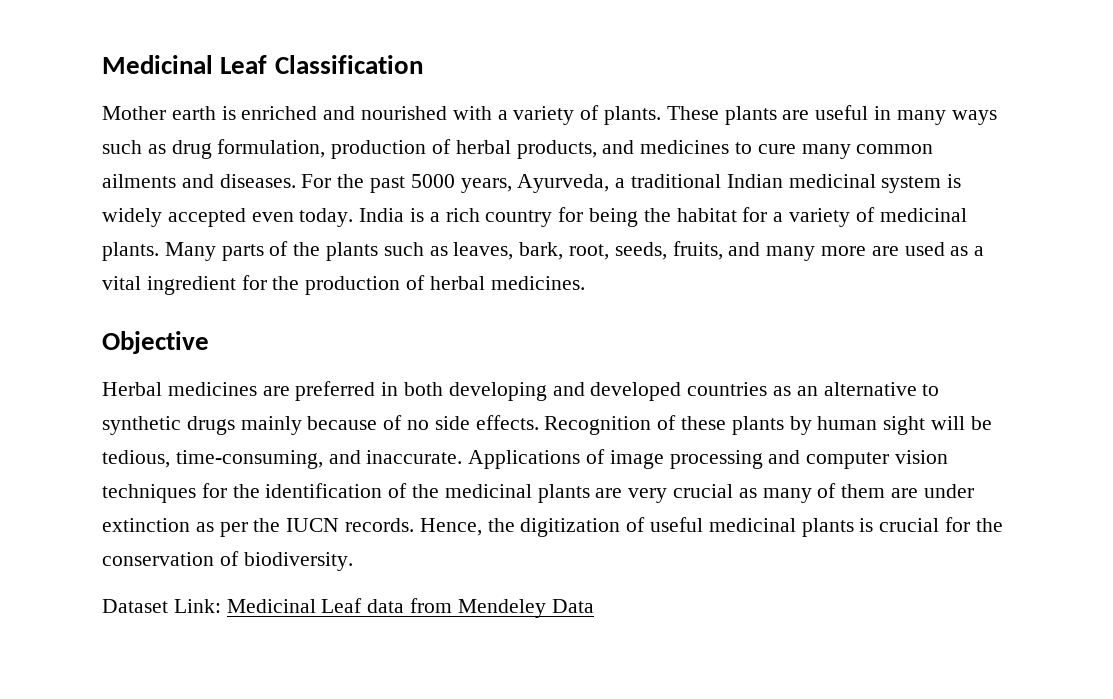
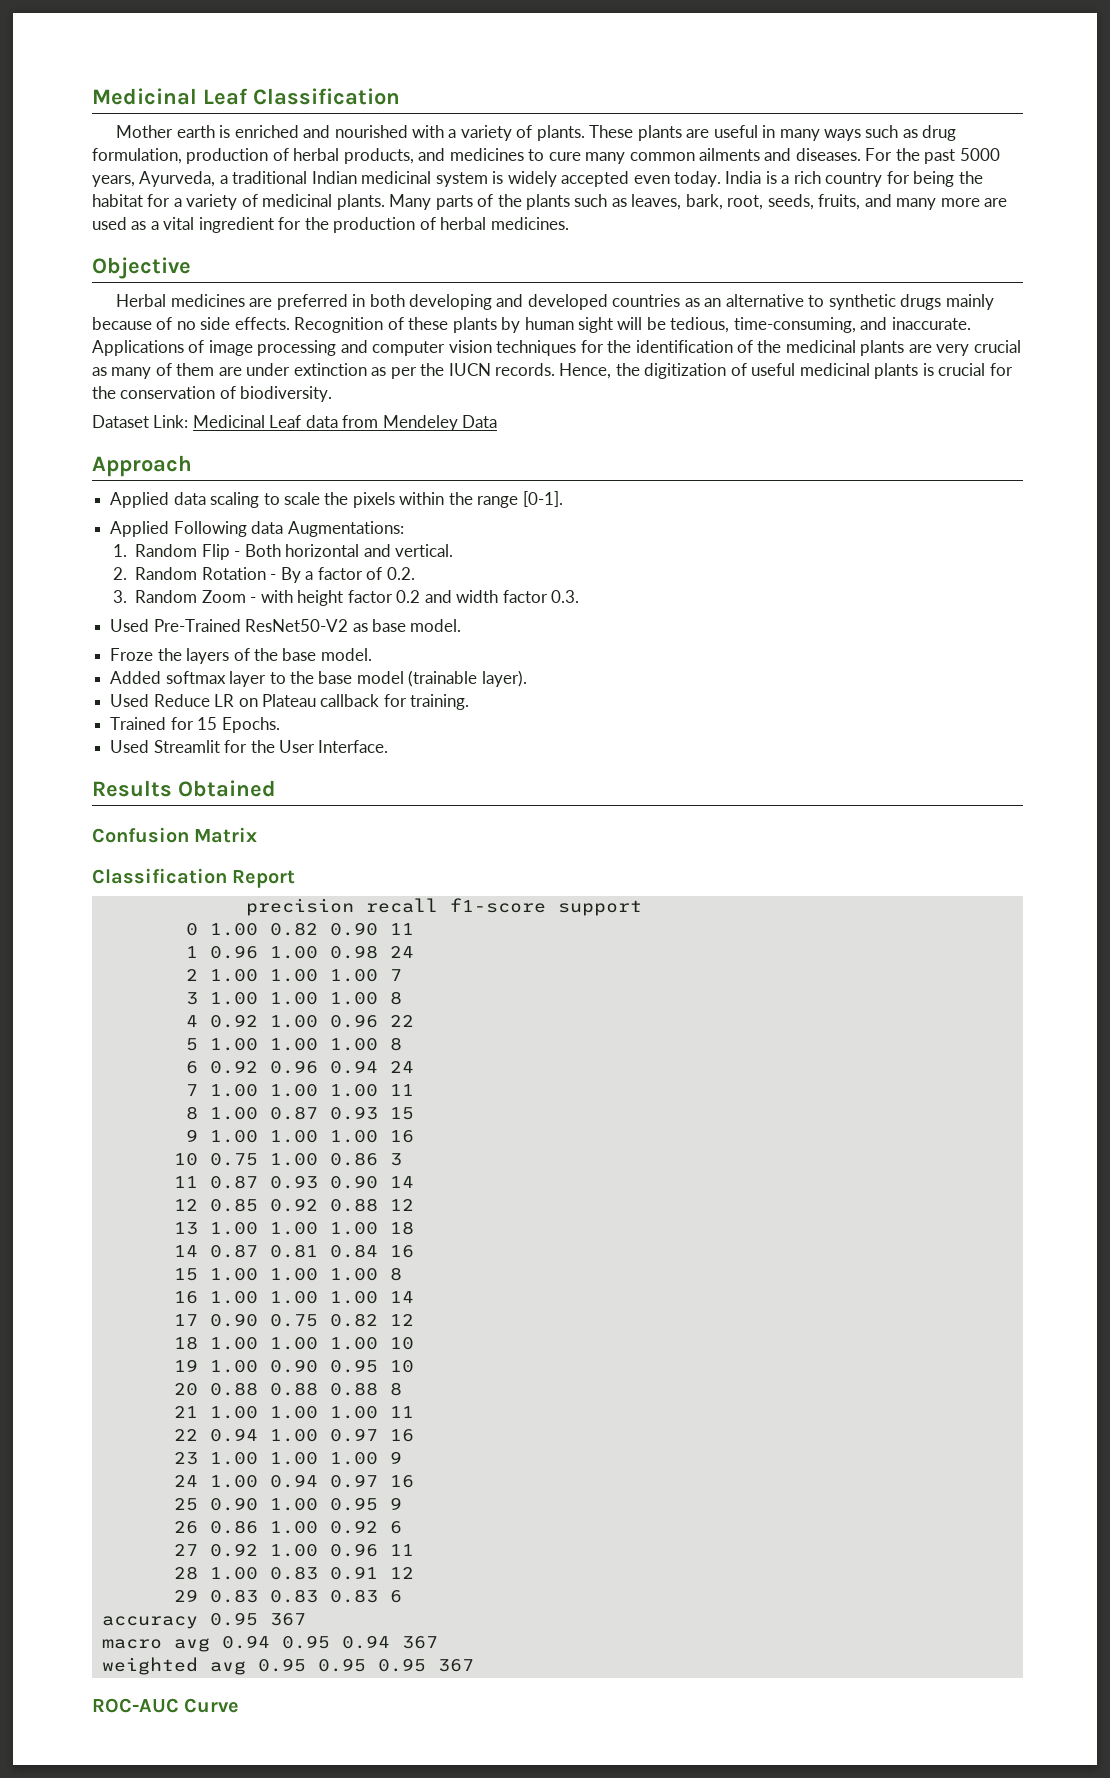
(594, 606) none -> [92,455,192,477] [110,491,563,508] [110,521,404,537] [113,544,454,560] [113,567,415,583] [113,590,579,606] [110,619,462,632] [110,648,372,664] [110,670,527,687] [110,694,470,710] [110,717,280,733] [110,740,389,753] [92,780,276,797] [92,827,258,843] [92,868,296,888] [245,898,642,916] [185,922,414,936] [185,945,414,959] [185,969,402,982] [185,991,402,1005] [185,1014,414,1028] [185,1037,402,1051] [185,1060,414,1074] [185,1084,414,1097] [185,1106,414,1120] [185,1129,414,1143] [173,1152,402,1166] [173,1175,414,1189] [173,1198,414,1212] [173,1221,414,1235] [173,1244,414,1258] [173,1267,402,1281] [173,1291,414,1304] [173,1313,414,1327] [173,1336,414,1350] [173,1359,414,1373] [173,1382,402,1396] [173,1406,414,1419] [173,1428,414,1442] [173,1451,402,1465] [173,1474,414,1488] [173,1497,402,1511] [173,1520,402,1534] [173,1543,414,1557] [173,1566,414,1580] [173,1589,402,1603] [101,1612,306,1629] [101,1635,438,1652] [101,1657,474,1675] [92,1698,240,1713] // Approach // Applied data scaling to scale the pixels within the range [0-1]. // Applied Following data Augmentations: // 1. Random Flip - Both horizontal and vertical. // 2. Random Rotation - By a factor of 0.2. // 3. Random Zoom - with height factor 0.2 and width factor 0.3. // Used Pre-Trained ResNet50-V2 as base model. // Froze the layers of the base model. // Added softmax layer to the base model (trainable layer). // Used Reduce LR on Plateau callback for training. // Trained for 15 Epochs. // Used Streamlit for the User Interface. // Results Obtained // Confusion Matrix // Classification Report // precision recall f1-score support // 0 1.00 0.82 0.90 11 // 1 0.96 1.00 0.98 24 // 2 1.00 1.00 1.00 7 // 3 1.00 1.00 1.00 8 // 4 0.92 1.00 0.96 22 // 5 1.00 1.00 1.00 8 // 6 0.92 0.96 0.94 24 // 7 1.00 1.00 1.00 11 // 8 1.00 0.87 0.93 15 // 9 1.00 1.00 1.00 16 // 10 0.75 1.00 0.86 3 // 11 0.87 0.93 0.90 14 // 12 0.85 0.92 0.88 12 // 13 1.00 1.00 1.00 18 // 14 0.87 0.81 0.84 16 // 15 1.00 1.00 1.00 8 // 16 1.00 1.00 1.00 14 // 17 0.90 0.75 0.82 12 // 18 1.00 1.00 1.00 10 // 19 1.00 0.90 0.95 10 // 20 0.88 0.88 0.88 8 // 21 1.00 1.00 1.00 11 // 22 0.94 1.00 0.97 16 // 23 1.00 1.00 1.00 9 // 24 1.00 0.94 0.97 16 // 25 0.90 1.00 0.95 9 // 26 0.86 1.00 0.92 6 // 27 0.92 1.00 0.96 11 // 28 1.00 0.83 0.91 12 // 29 0.83 0.83 0.83 6 // accuracy 0.95 367 // macro avg 0.94 0.95 0.94 367 // weighted avg 0.95 0.95 0.95 367 // ROC-AUC Curve

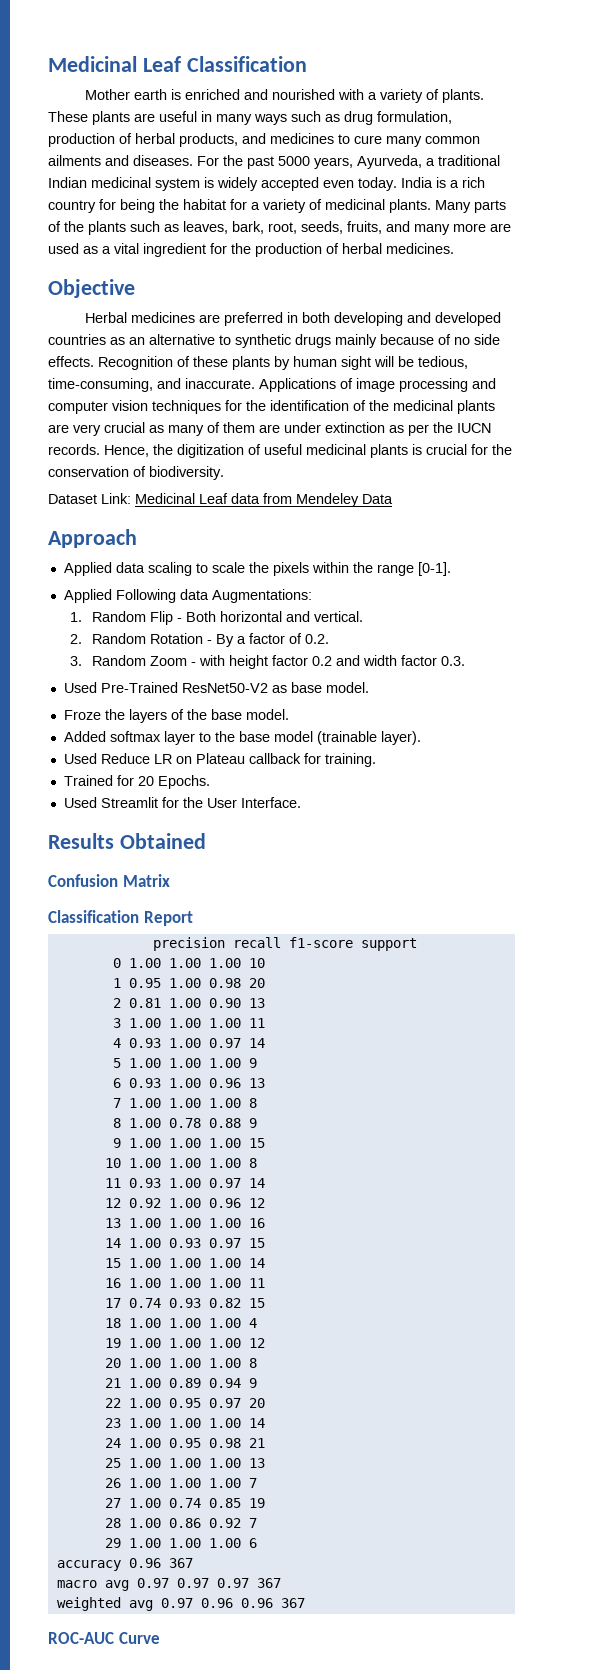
[197,717,218,730] 15 -> [137,776,154,786] 20
[269,922,414,936] 0.82 0.90 11 -> [168,958,265,968] 1.00 1.00 10
[209,945,258,959] 0.96 -> [128,978,161,988] 0.95
[389,946,414,958] 24 -> [248,978,265,988] 20
[209,969,402,982] 1.00 1.00 1.00 7 -> [128,998,265,1008] 0.81 1.00 0.90 13
[389,991,402,1005] [185,1014,414,1028] 8 // 4 0.92 1.00 0.96 22 -> [248,1018,265,1028] [112,1038,265,1048] 11 // 4 0.93 1.00 0.97 14
[389,1037,402,1051] [185,1060,414,1074] 8 // 6 0.92 0.96 0.94 24 -> [248,1058,257,1068] [112,1078,265,1088] 9 // 6 0.93 1.00 0.96 13
[389,1084,414,1096] 11 -> [248,1098,257,1108] 8
[269,1106,414,1120] 0.87 0.93 15 -> [168,1118,257,1128] 0.78 0.88 9
[389,1130,414,1143] [173,1152,402,1166] [173,1175,378,1189] 16 // 10 0.75 1.00 0.86 3 // 11 0.87 0.93 0.90 -> [248,1138,265,1148] [104,1158,257,1168] [104,1178,241,1188] 15 // 10 1.00 1.00 1.00 8 // 11 0.93 1.00 0.97
[209,1198,378,1212] 0.85 0.92 0.88 -> [128,1198,241,1208] 0.92 1.00 0.96
[389,1221,414,1235] [173,1244,414,1258] 18 // 14 0.87 0.81 0.84 16 -> [248,1218,265,1228] [104,1238,265,1248] 16 // 14 1.00 0.93 0.97 15
[389,1267,402,1281] 8 -> [248,1258,265,1268] 14
[389,1291,414,1303] 14 -> [248,1278,265,1288] 11
[209,1313,414,1327] 0.90 0.75 0.82 12 -> [128,1298,265,1308] 0.74 0.93 0.82 15
[389,1337,414,1350] 10 -> [248,1318,257,1328] 4
[269,1359,414,1373] [173,1382,402,1396] [173,1406,414,1419] [173,1428,414,1442] 0.90 0.95 10 // 20 0.88 0.88 0.88 8 // 21 1.00 1.00 1.00 11 // 22 0.94 1.00 0.97 16 -> [168,1338,265,1348] [104,1358,257,1368] [104,1378,257,1388] [104,1398,265,1408] 1.00 1.00 12 // 20 1.00 1.00 1.00 8 // 21 1.00 0.89 0.94 9 // 22 1.00 0.95 0.97 20
[389,1451,402,1464] 9 -> [248,1418,265,1428] 14
[269,1474,414,1488] [173,1497,402,1511] [173,1520,402,1534] [173,1543,414,1557] [173,1566,414,1580] [173,1589,378,1603] 0.94 0.97 16 // 25 0.90 1.00 0.95 9 // 26 0.86 1.00 0.92 6 // 27 0.92 1.00 0.96 11 // 28 1.00 0.83 0.91 12 // 29 0.83 0.83 0.83 -> [168,1438,265,1448] [104,1458,265,1468] [104,1478,257,1488] [104,1498,265,1508] [104,1518,257,1528] [104,1538,241,1548] 0.95 0.98 21 // 25 1.00 1.00 1.00 13 // 26 1.00 1.00 1.00 7 // 27 1.00 0.74 0.85 19 // 28 1.00 0.86 0.92 7 // 29 1.00 1.00 1.00
[209,1612,258,1626] 0.95 -> [128,1558,161,1568] 0.96
[221,1635,390,1649] 0.94 0.95 0.94 -> [136,1578,249,1588] 0.97 0.97 0.97
[257,1658,426,1672] 0.95 0.95 0.95 -> [160,1598,273,1608] 0.97 0.96 0.96

